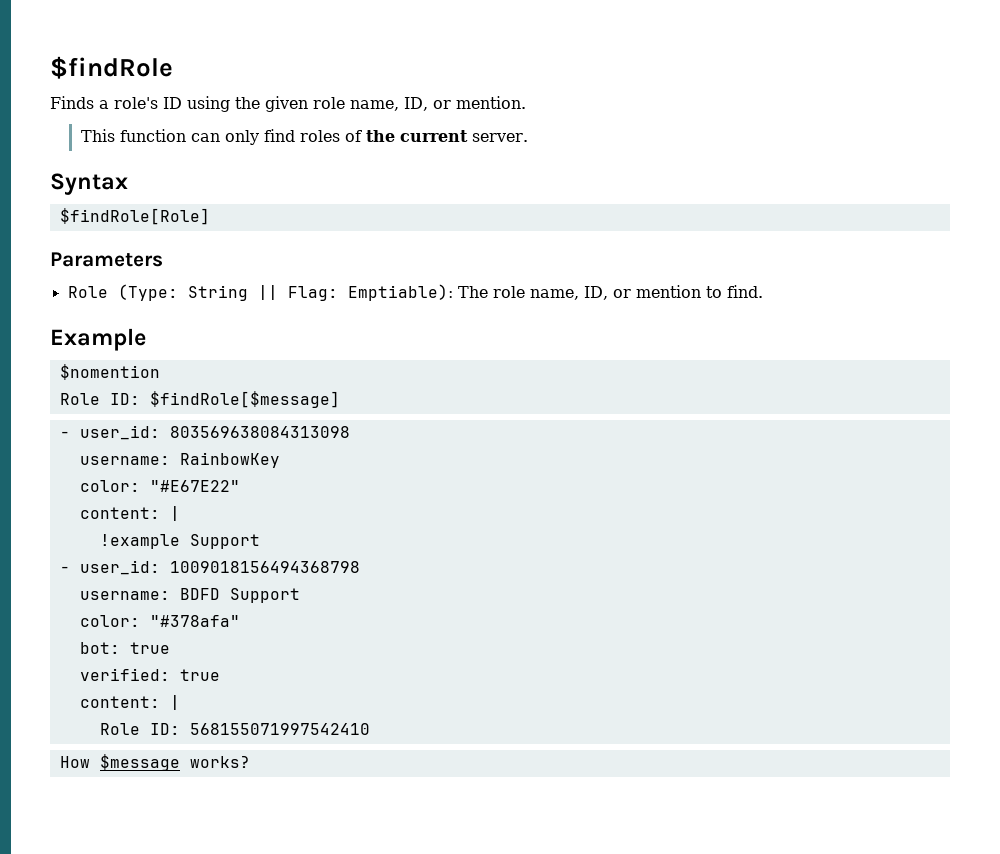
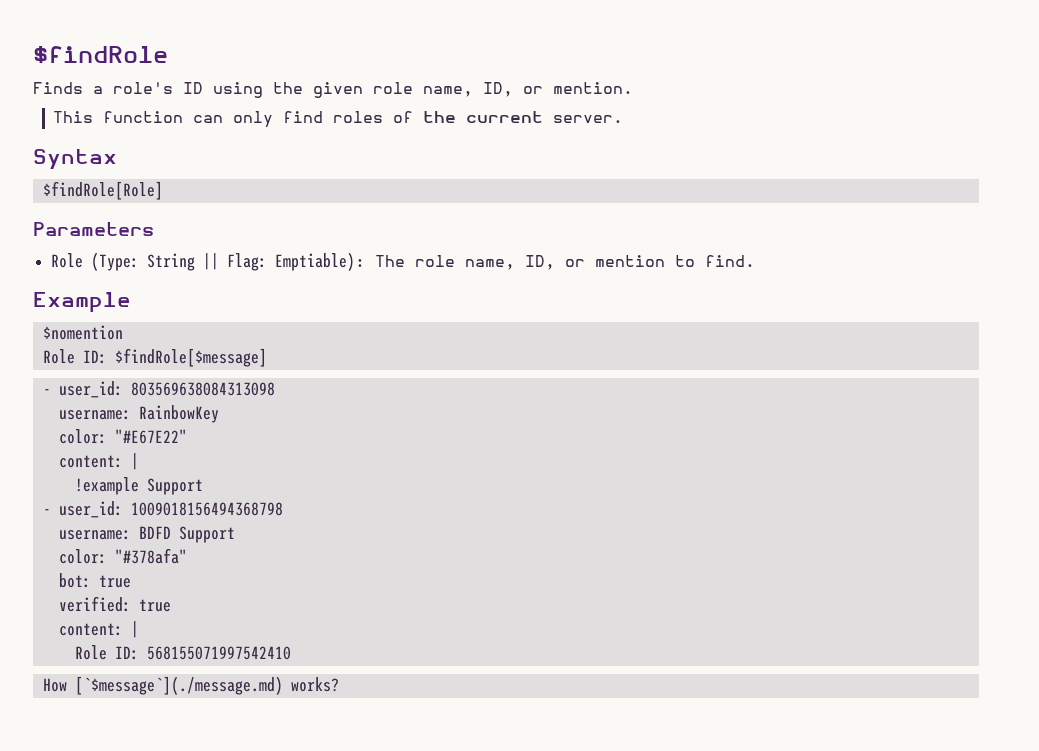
[99,754,180,771] $message -> [74,676,283,695] [`$message`](./message.md)

